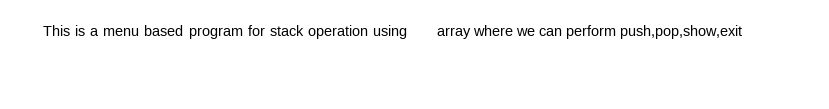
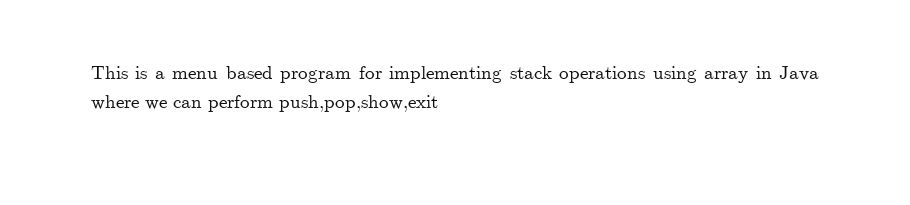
[269,25,471,39] stack operation using array -> [389,66,819,83] implementing stack operations using array in Java

